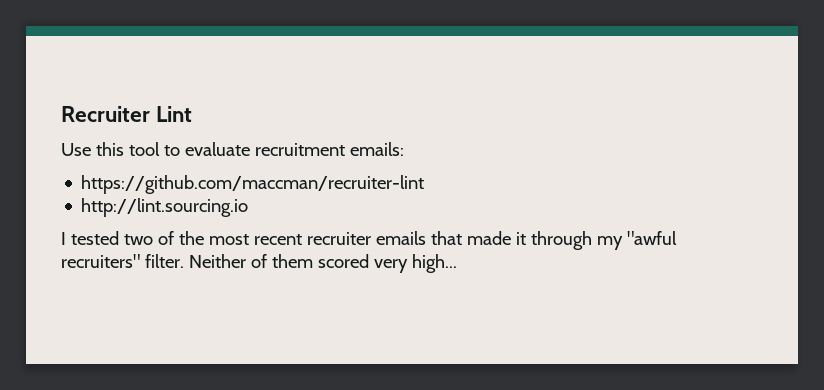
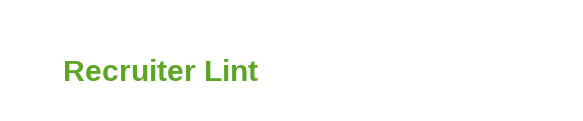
[61,142,404,156] [81,175,425,194] [81,198,249,217] [61,231,677,250] [61,254,457,273] // Use this tool to evaluate recruitment emails: // https://github.com/maccman/recruiter-lint // http://lint.sourcing.io // I tested two of the most recent recruiter emails that made it through my "awful recruiters" filter. Neither of them scored very high... -> (259, 70) none

